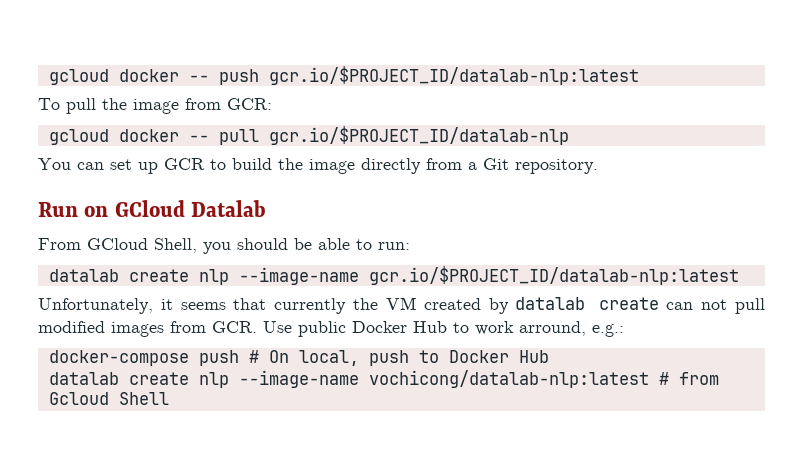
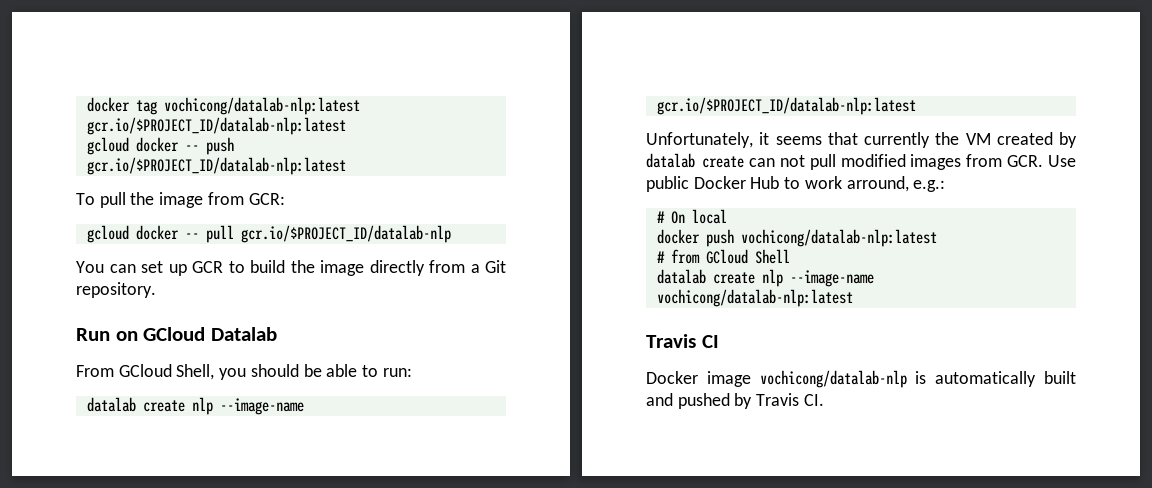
(48, 77) none -> [86,97,360,115] [86,117,346,135] docker tag vochicong/datalab-nlp:latest gcr.io/$PROJECT_ID/datalab-nlp:latest //
[48,350,549,366] docker-compose push # On local, push to Docker Hub -> [656,209,727,224] [656,229,937,247] [656,249,790,264] # On local // docker push vochicong/datalab-nlp:latest // # from GCloud Shell
[658,372,719,385] [48,392,169,405] # from Gcloud Shell -> [646,334,719,348] [646,370,1076,388] [646,393,824,409] // Travis CI // Docker image vochicong/datalab-nlp is automatically built and pushed by Travis CI.

